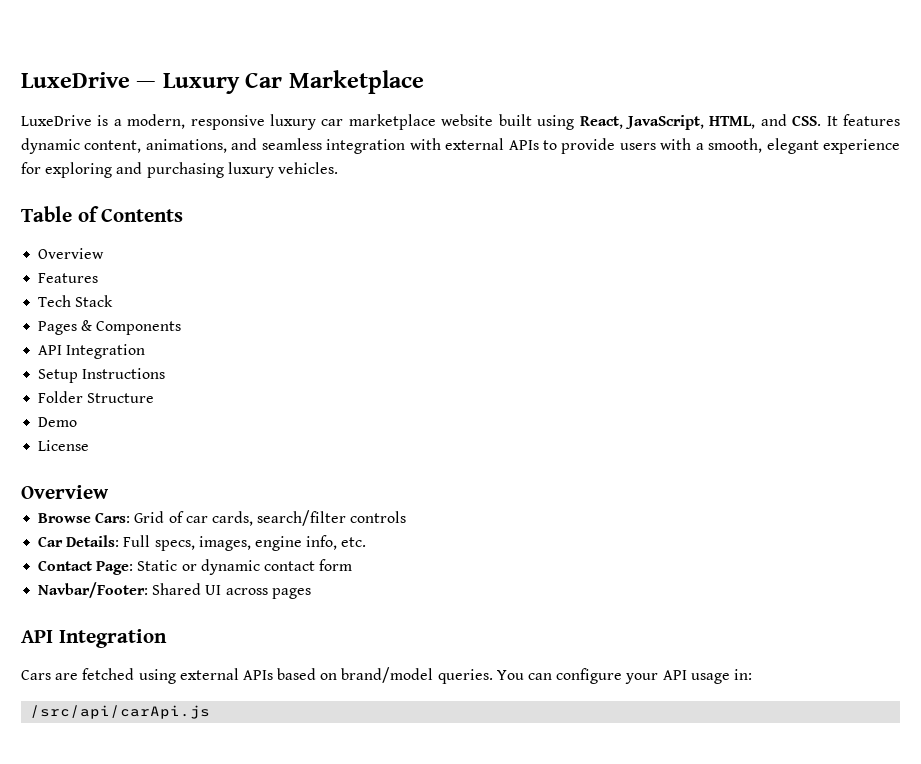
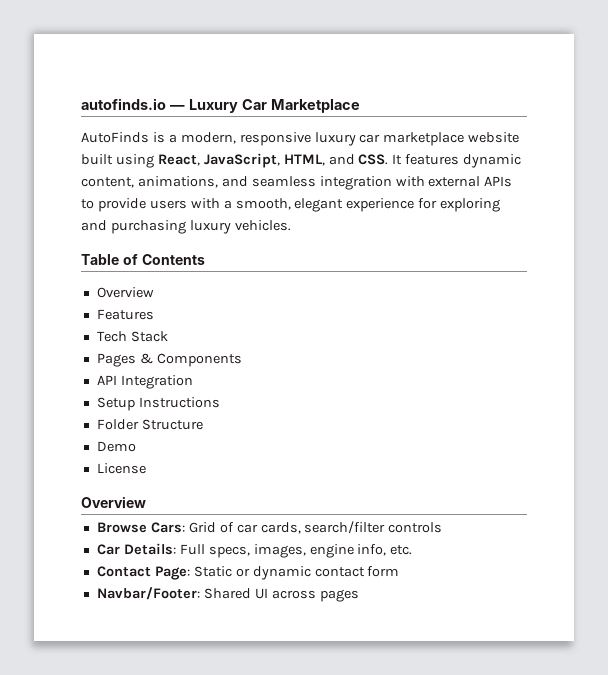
[21,72,130,88] LuxeDrive -> [81,98,166,110] autofinds.io
[21,115,92,126] LuxeDrive -> [81,132,149,143] AutoFinds
[21,629,167,648] [21,667,752,684] [30,705,211,719] // API Integration // Cars are fetched using external APIs based on brand/model queries. You can configure your API usage in: // /src/api/carApi.js -> (359, 595) none

